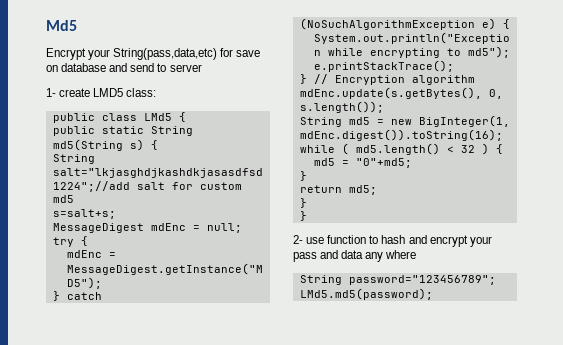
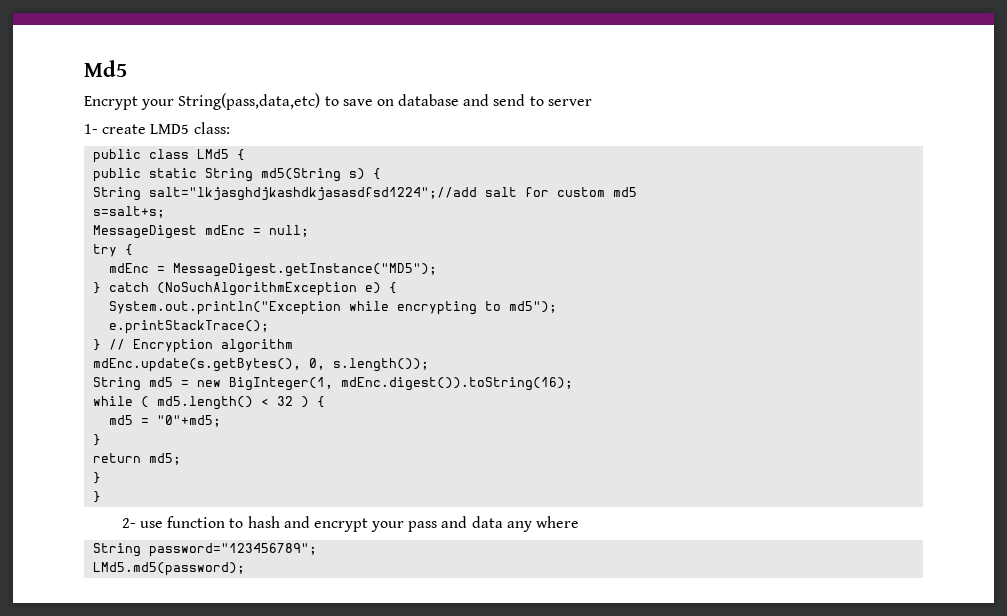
[220,48,234,57] for -> [324,96,339,106] to

